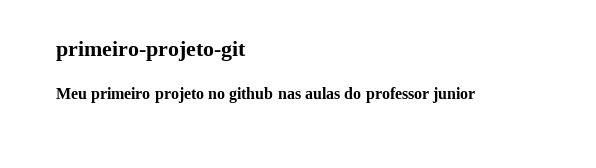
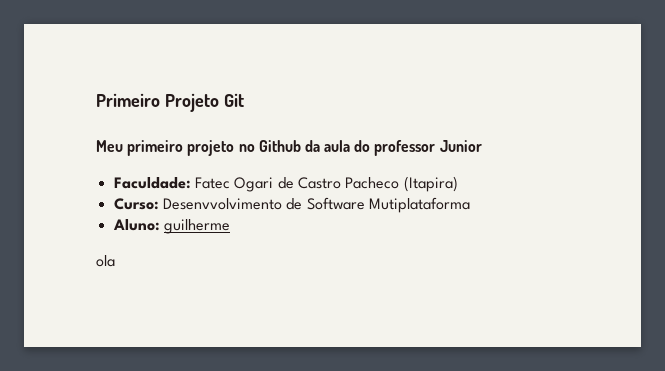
[56,41,246,61] primeiro-projeto-git -> [96,93,244,112] Primeiro Projeto Git
[229,87,475,103] github nas aulas do professor junior -> [258,140,482,156] [113,176,458,192] [113,197,470,213] [112,219,230,234] [96,255,115,267] Github da aula do professor Junior // Faculdade: Fatec Ogari de Castro Pacheco (Itapira) // Curso: Desenvvolvimento de Software Mutiplataforma // Aluno: guilherme // ola

